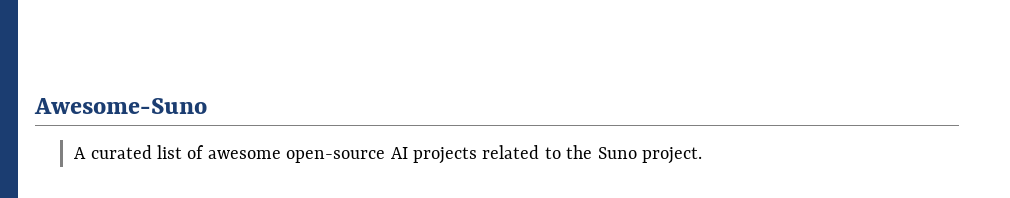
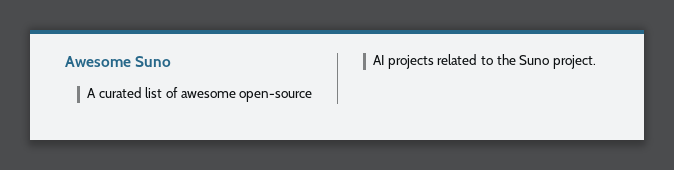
[34,98,207,114] Awesome-Suno -> [65,56,172,67] Awesome Suno

